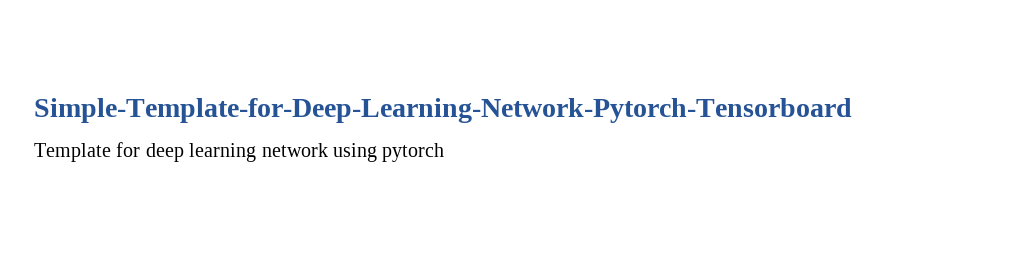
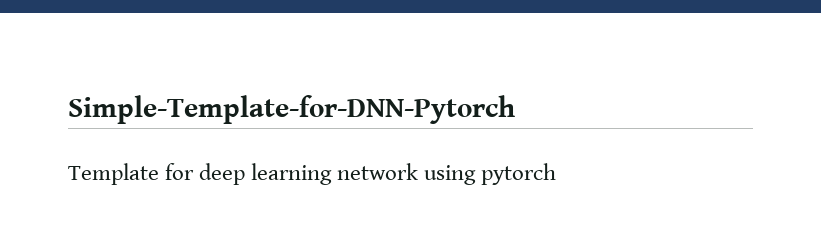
[34,98,852,123] Simple-Template-for-Deep-Learning-Network-Pytorch-Tensorboard -> [68,95,515,124] Simple-Template-for-DNN-Pytorch

